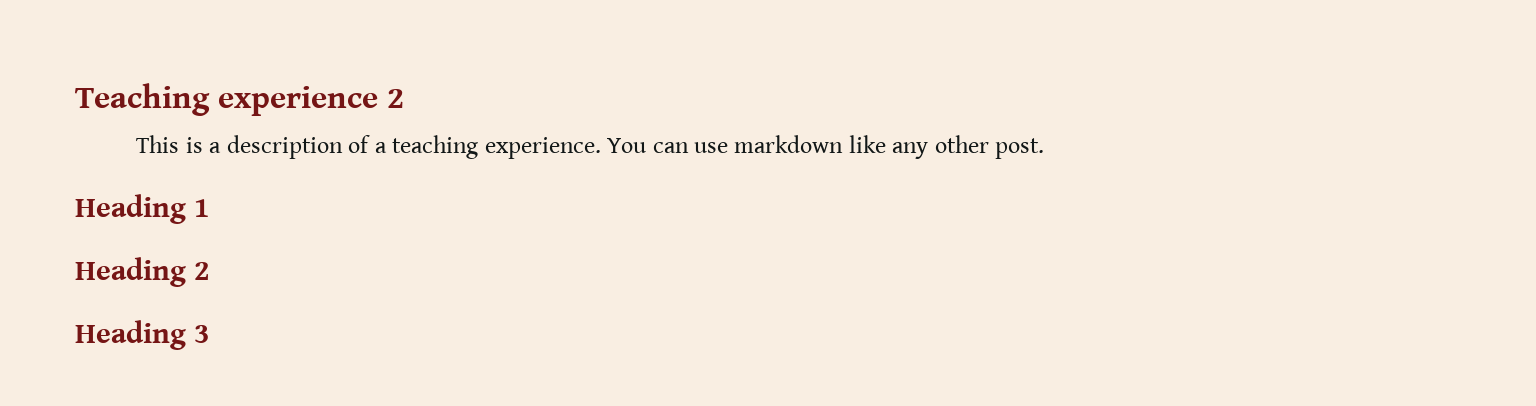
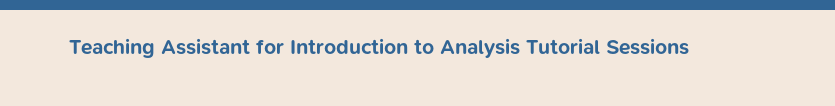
[218,86,404,116] [136,135,1045,159] [75,194,211,224] [75,257,211,287] [75,320,211,350] experience 2 // This is a description of a teaching experience. You can use markdown like any other post. // Heading 1 // Heading 2 // Heading 3 -> [161,38,689,58] Assistant for Introduction to Analysis Tutorial Sessions

